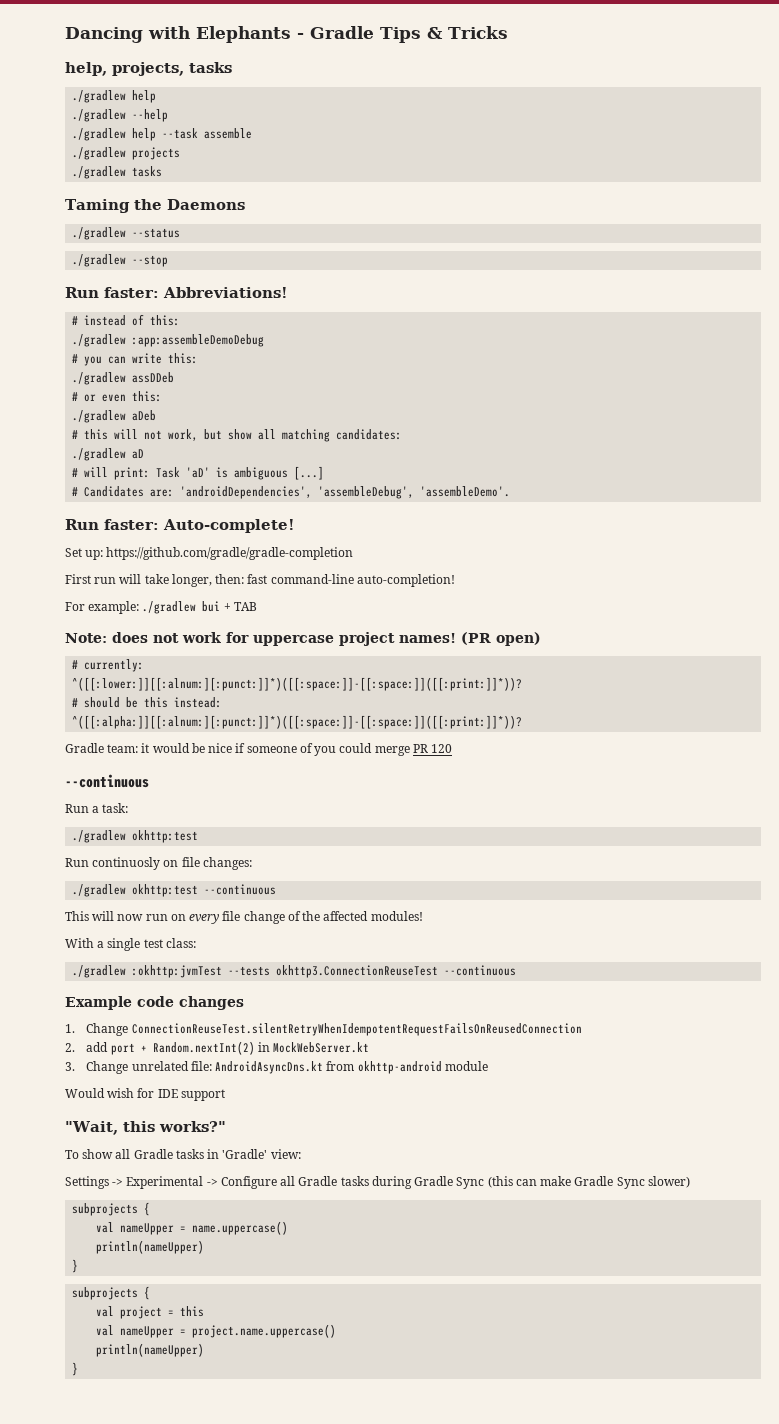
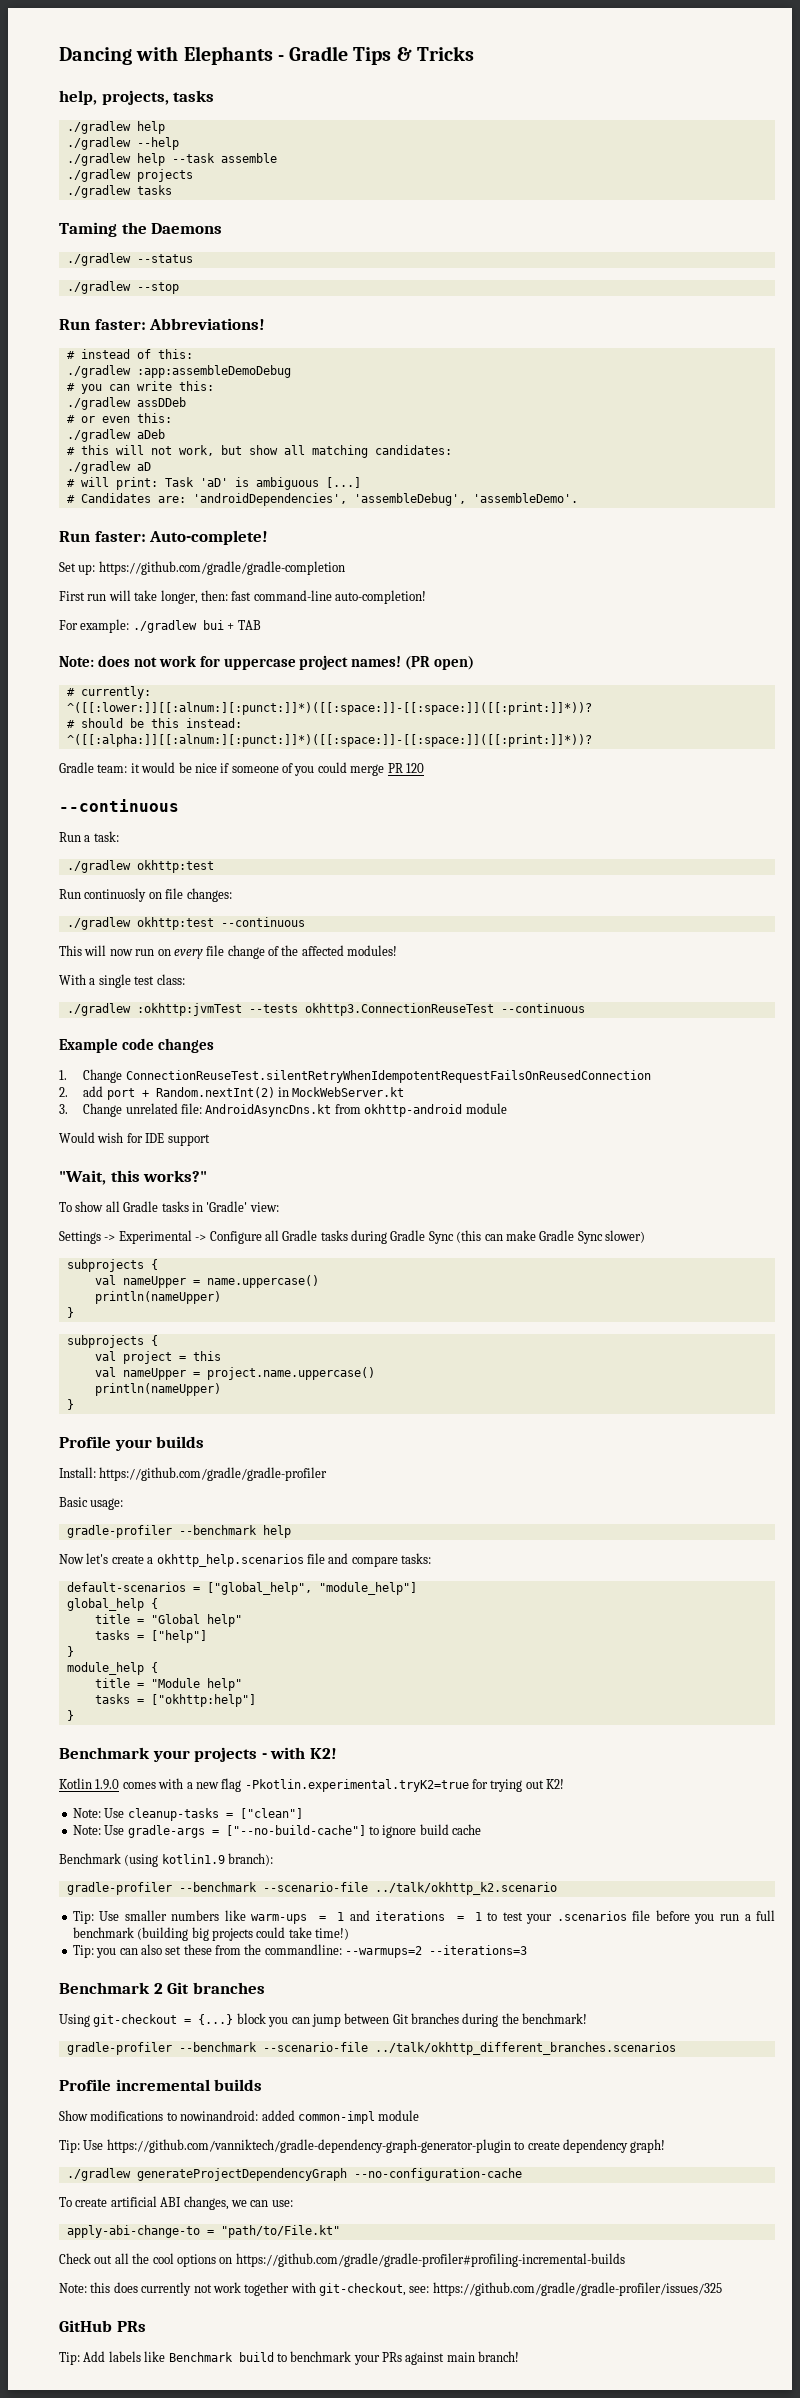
(79, 1369) none -> [59,1436,205,1451] [59,1467,328,1481] [59,1497,124,1510] [66,1525,291,1538] [59,1553,431,1567] [66,1582,417,1595] [66,1598,158,1611] [94,1614,242,1627] [94,1630,207,1643] [66,1646,74,1657] [66,1662,158,1675] [94,1678,242,1691] [94,1694,256,1707] [66,1710,74,1721] [59,1747,337,1762] [59,1778,565,1792] [72,1808,303,1821] [72,1824,481,1838] [59,1853,274,1867] [66,1882,557,1895] [72,1910,775,1924] [72,1927,349,1941] [72,1944,528,1958] [59,1982,265,1994] [59,2013,588,2027] [66,2042,676,2055] [59,2079,263,2091] [59,2110,420,2124] [59,2139,666,2153] [66,2168,522,2181] [59,2196,293,2210] [66,2225,340,2238] [59,2253,625,2267] [59,2282,722,2296] [59,2320,146,2332] [59,2351,520,2365] // Profile your builds // Install: https://github.com/gradle/gradle-profiler // Basic usage: // gradle-profiler --benchmark help // Now let's create a okhttp_help.scenarios file and compare tasks: // default-scenarios = ["global_help", "module_help"] // global_help { // title = "Global help" // tasks = ["help"] // } // module_help { // title = "Module help" // tasks = ["okhttp:help"] // } // Benchmark your projects - with K2! // Kotlin 1.9.0 comes with a new flag -Pkotlin.experimental.tryK2=true for trying out K2! // Note: Use cleanup-tasks = ["clean"] // Note: Use gradle-args = ["--no-build-cache"] to ignore build cache // Benchmark (using kotlin1.9 branch): // gradle-profiler --benchmark --scenario-file ../talk/okhttp_k2.scenario // Tip: Use smaller numbers like warm-ups = 1 and iterations = 1 to test your .scenarios file before you run a full benchmark (building big projects could take time!) // Tip: you can also set these from the commandline: --warmups=2 --iterations=3 // Benchmark 2 Git branches // Using git-checkout = {...} block you can jump between Git branches during the benchmark! // gradle-profiler --benchmark --scenario-file ../talk/okhttp_different_branches.scenarios // Profile incremental builds // Show modifications to nowinandroid: added common-impl module // Tip: Use https://github.com/vanniktech/gradle-dependency-graph-generator-plugin to create dependency graph! // ./gradlew generateProjectDependencyGraph --no-configuration-cache // To create artificial ABI changes, we can use: // apply-abi-change-to = "path/to/File.kt" // Check out all the cool options on https://github.com/gradle/gradle-profiler#profiling-incremental-builds // Note: this does currently not work together with git-checkout, see: https://github.com/gradle/gradle-profiler/issues/325 // GitHub PRs // Tip: Add labels like Benchmark build to benchmark your PRs against main branch!

